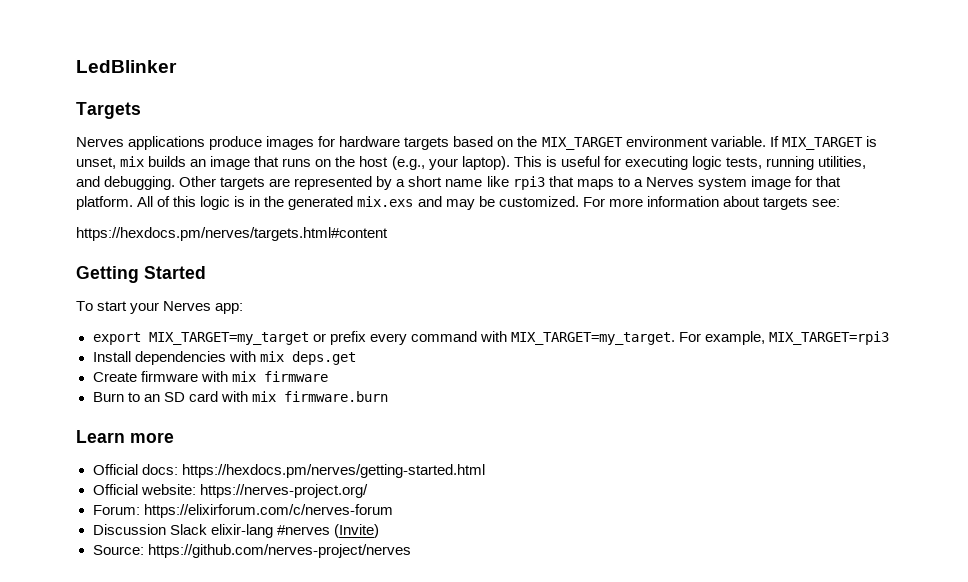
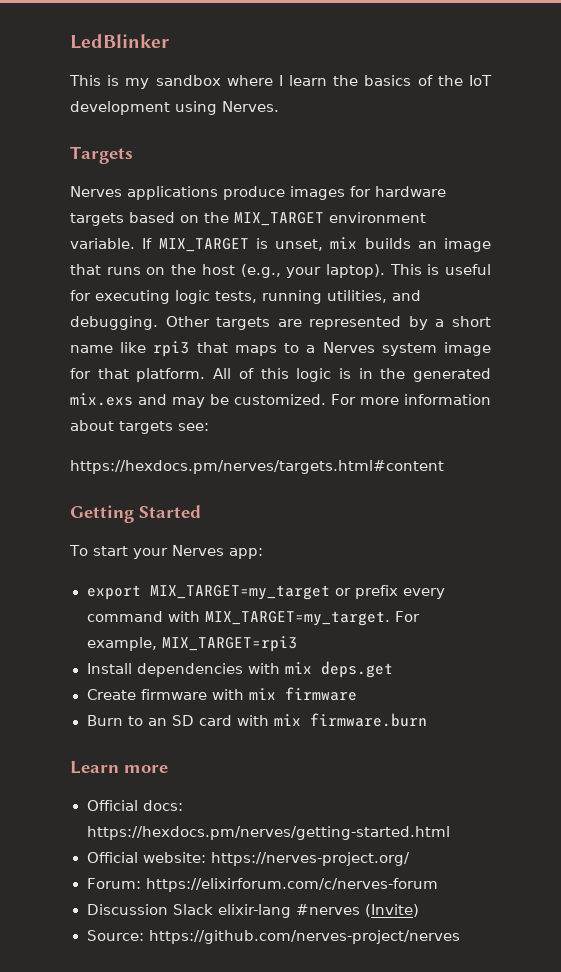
(177, 66) none -> [69,75,493,89] [70,101,279,115] // This is my sandbox where I learn the basics of the IoT development using Nerves.

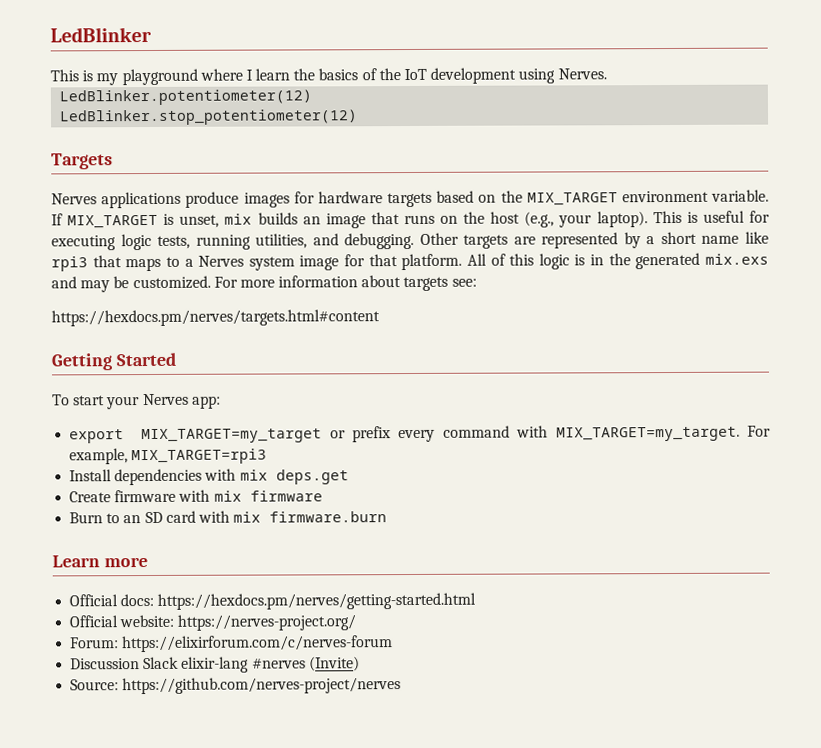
[155,75,221,86] sandbox -> [121,68,198,86] playground
(279, 106) none -> [59,89,313,106] [59,109,359,126] // LedBlinker.potentiometer(12) // LedBlinker.stop_potentiometer(12)

